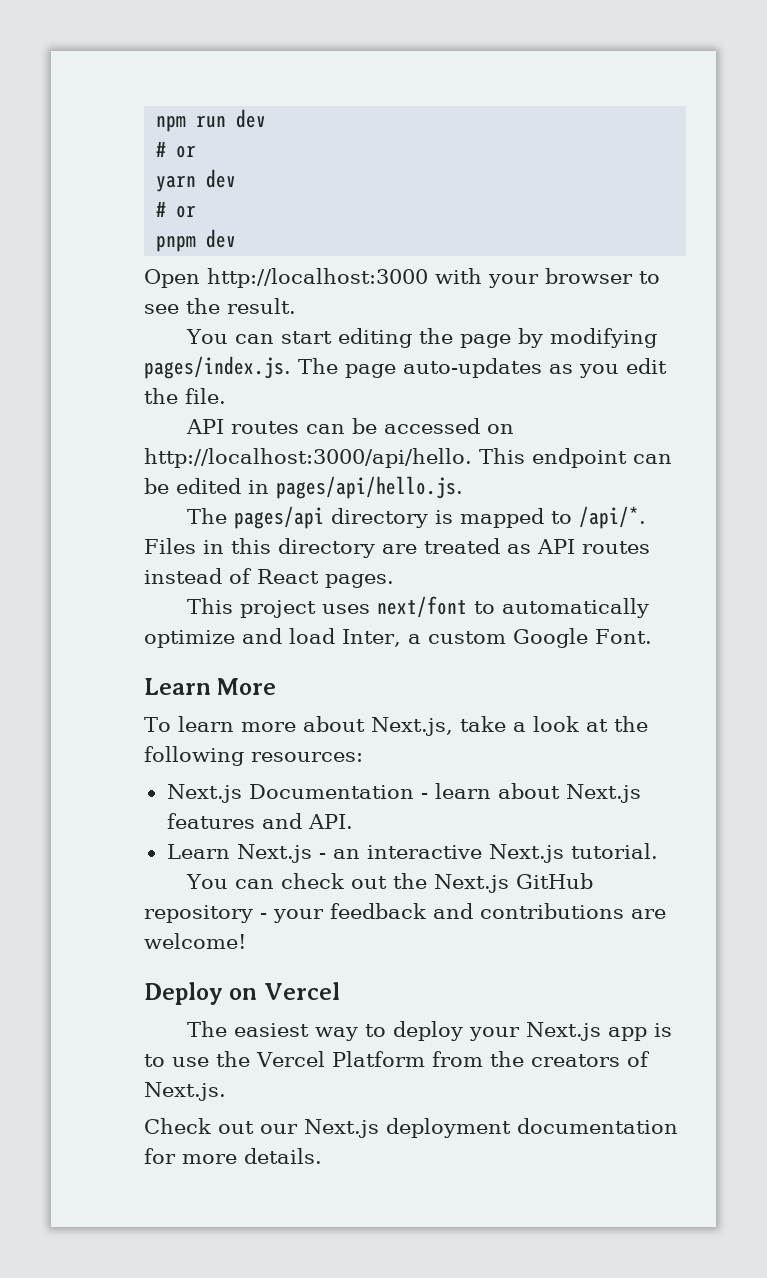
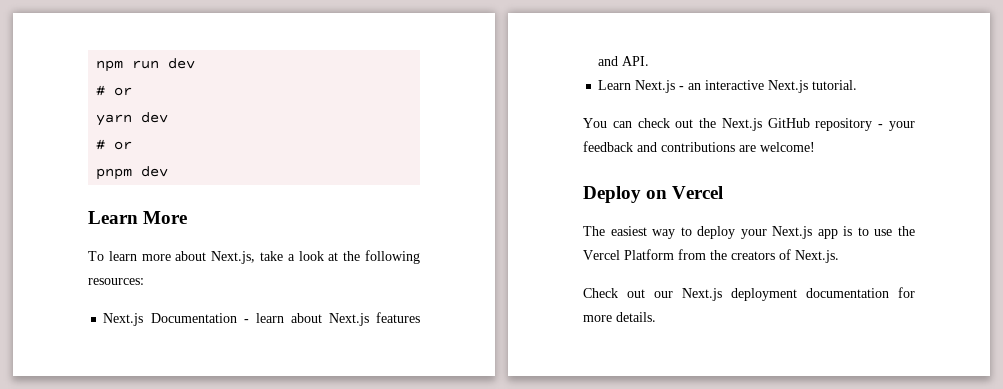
[144,268,660,288] [144,298,296,314] [185,328,657,348] [144,356,667,379] [144,388,226,404] [185,418,514,434] [144,448,672,468] [144,476,463,499] [186,506,646,529] [144,538,650,558] [144,568,394,588] [186,596,649,618] [144,628,652,648] // Open http://localhost:3000 with your browser to see the result. // You can start editing the page by modifying pages/index.js. The page auto-updates as you edit the file. // API routes can be accessed on http://localhost:3000/api/hello. This endpoint can be edited in pages/api/hello.js. // The pages/api directory is mapped to /api/*. Files in this directory are treated as API routes instead of React pages. // This project uses next/font to automatically optimize and load Inter, a custom Google Font. -> (169, 171) none

